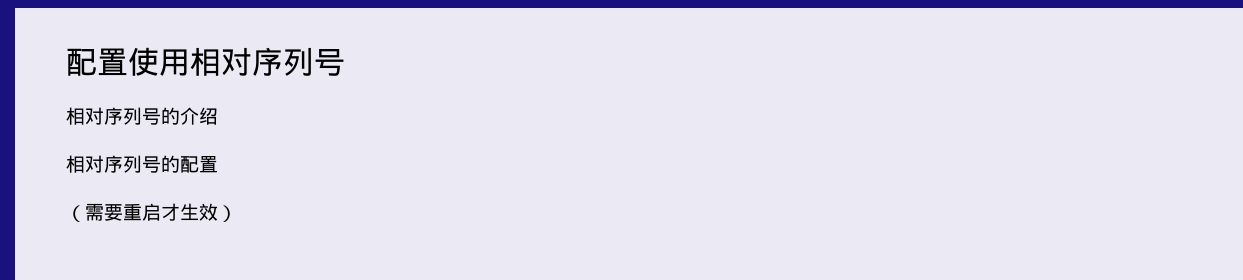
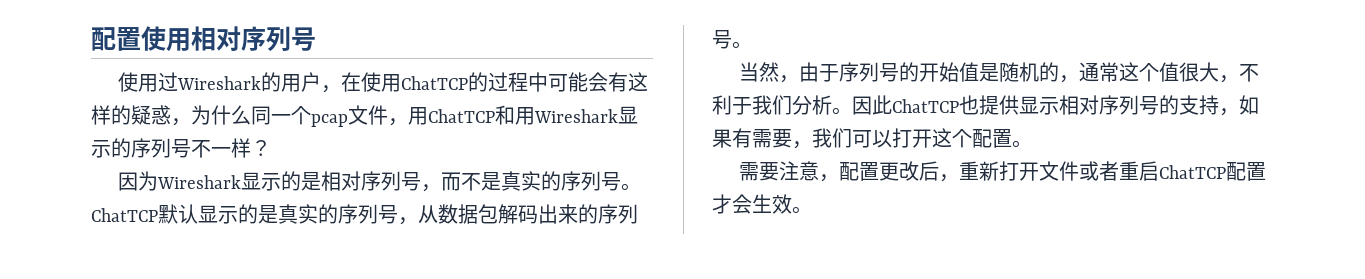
[66,107,218,125] [66,155,218,173] [66,203,237,222] 相对序列号的介绍 // 相对序列号的配置 // （需要重启才生效） -> [117,72,648,93] [91,105,638,127] [91,138,271,158] [117,171,641,192] [91,204,638,225] [712,30,752,49] [738,62,1259,83] [712,95,1259,116] [712,128,1032,149] [738,161,1266,182] [712,194,812,214] 使用过Wireshark的用户，在使用ChatTCP的过程中可能会有这样的疑惑，为什么同一个pcap文件，用ChatTCP和用Wireshark显示的序列号不一样？ // 因为Wireshark显示的是相对序列号，而不是真实的序列号。ChatTCP默认显示的是真实的序列号，从数据包解码出来的序列号。 // 当然，由于序列号的开始值是随机的，通常这个值很大，不利于我们分析。因此ChatTCP也提供显示相对序列号的支持，如果有需要，我们可以打开这个配置。 // 需要注意，配置更改后，重新打开文件或者重启ChatTCP配置才会生效。

